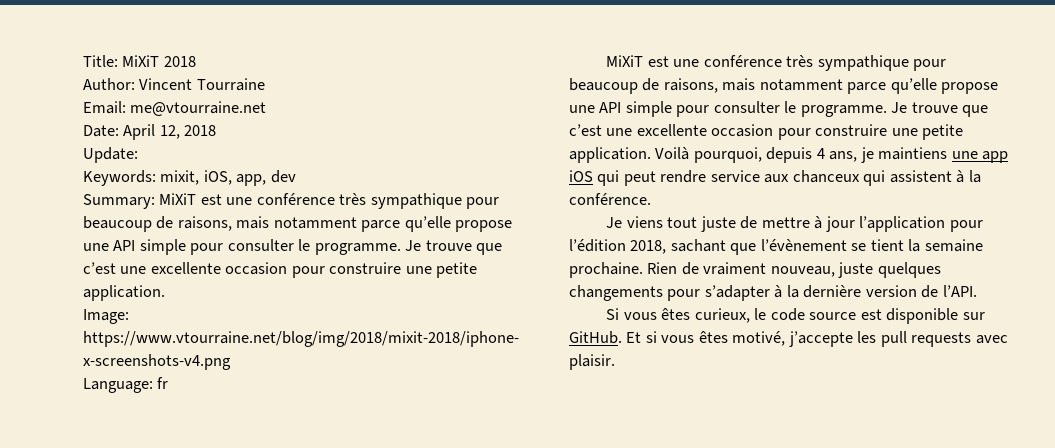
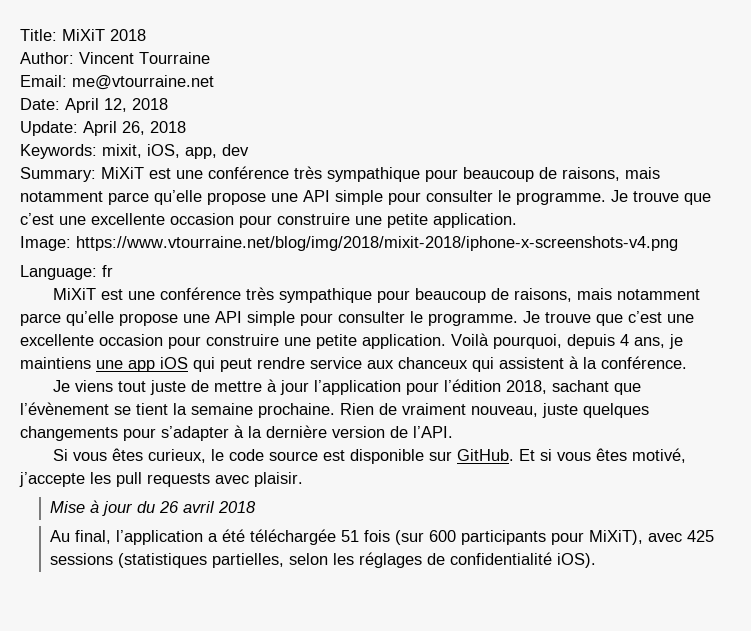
(138, 155) none -> [83,121,186,136] April 26, 2018
(615, 362) none -> [50,500,257,516] [50,529,715,545] [50,552,597,568] // Mise à jour du 26 avril 2018 // Au final, l’application a été téléchargée 51 fois (sur 600 participants pour MiXiT), avec 425 sessions (statistiques partielles, selon les réglages de confidentialité iOS).

